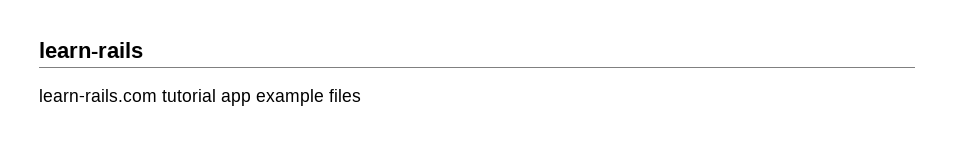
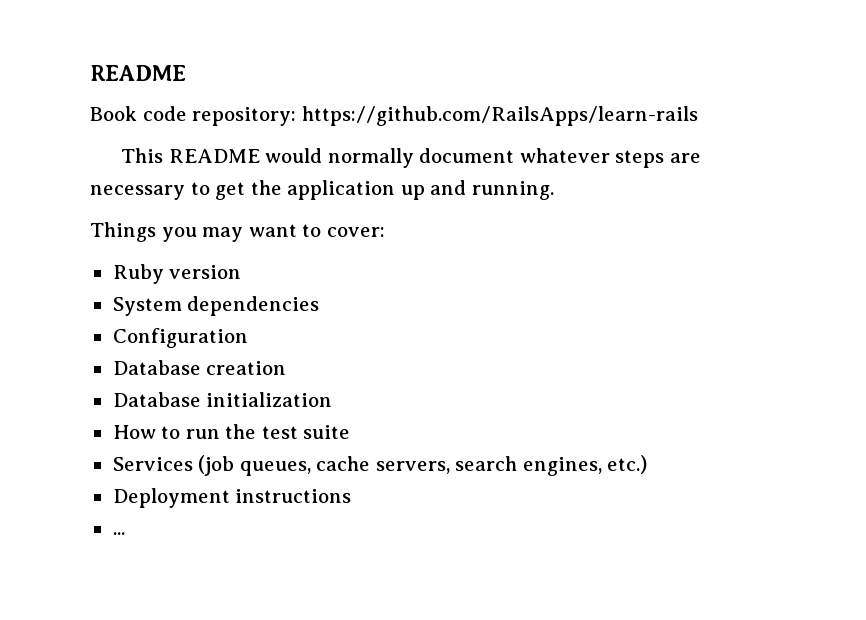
[39,42,143,58] [39,89,361,106] learn-rails // learn-rails.com tutorial app example files -> [90,65,186,81] [90,106,698,126] [121,148,701,168] [90,180,554,200] [90,222,385,242] [112,264,242,284] [112,296,320,316] [112,328,248,348] [112,360,287,375] [112,392,333,407] [112,424,351,439] [112,455,648,476] [112,488,352,508] [112,532,125,535] README // Book code repository: https://github.com/RailsApps/learn-rails // This README would normally document whatever steps are necessary to get the application up and running. // Things you may want to cover: // Ruby version // System dependencies // Configuration // Database creation // Database initialization // How to run the test suite // Services (job queues, cache servers, search engines, etc.) // Deployment instructions // ...

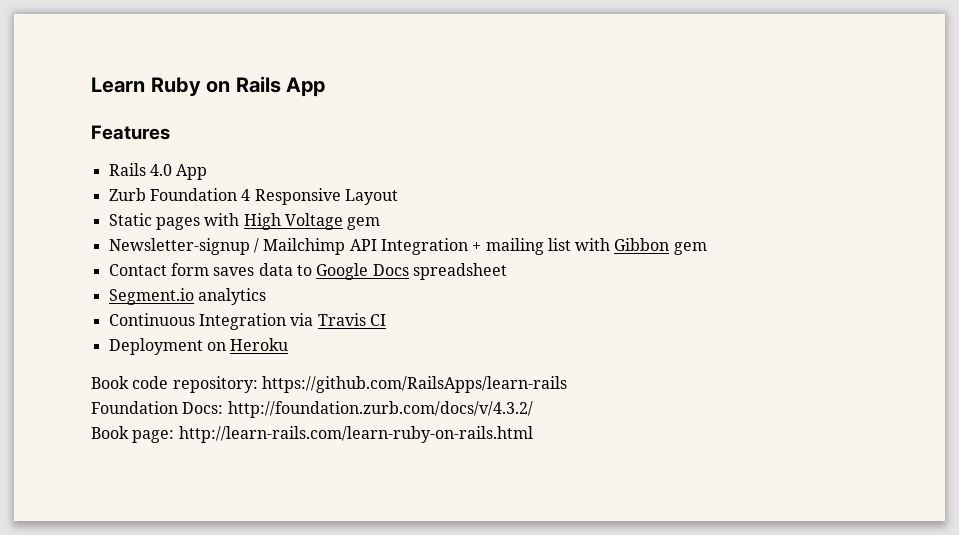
[90,65,186,81] [90,106,698,126] [121,148,701,168] [90,180,554,200] [90,222,385,242] [112,264,242,284] [112,296,320,316] [112,328,248,348] [112,360,287,375] [112,392,333,407] [112,424,351,439] [112,455,648,476] [112,488,352,508] [112,532,125,535] README // Book code repository: https://github.com/RailsApps/learn-rails // This README would normally document whatever steps are necessary to get the application up and running. // Things you may want to cover: // Ruby version // System dependencies // Configuration // Database creation // Database initialization // How to run the test suite // Services (job queues, cache servers, search engines, etc.) // Deployment instructions // ... -> [91,76,326,97] [91,125,170,140] [108,163,208,180] [108,188,398,205] [108,213,381,230] [108,238,707,255] [108,263,507,280] [108,288,266,305] [108,313,386,330] [108,338,289,355] [91,376,567,393] [91,401,533,418] [91,426,533,443] Learn Ruby on Rails App // Features // Rails 4.0 App // Zurb Foundation 4 Responsive Layout // Static pages with High Voltage gem // Newsletter-signup / Mailchimp API Integration + mailing list with Gibbon gem // Contact form saves data to Google Docs spreadsheet // Segment.io analytics // Continuous Integration via Travis CI // Deployment on Heroku // Book code repository: https://github.com/RailsApps/learn-rails // Foundation Docs: http://foundation.zurb.com/docs/v/4.3.2/ // Book page: http://learn-rails.com/learn-ruby-on-rails.html

